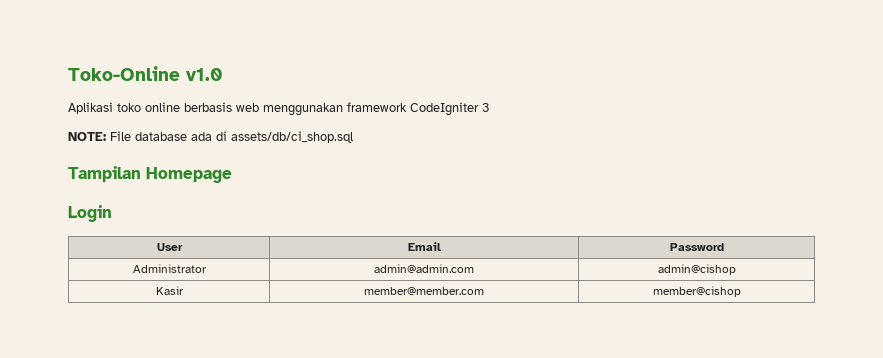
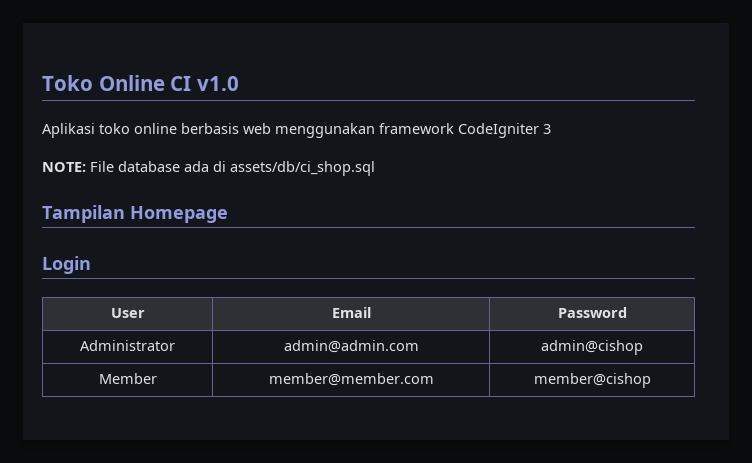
[68,66,180,81] Toko-Online -> [42,75,192,91] Toko Online CI
[155,286,184,295] Kasir -> [98,373,157,384] Member

